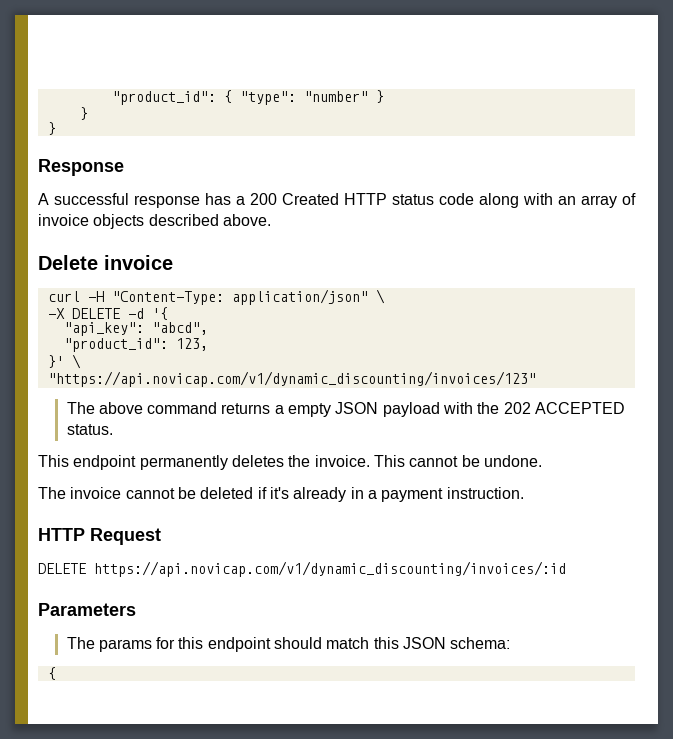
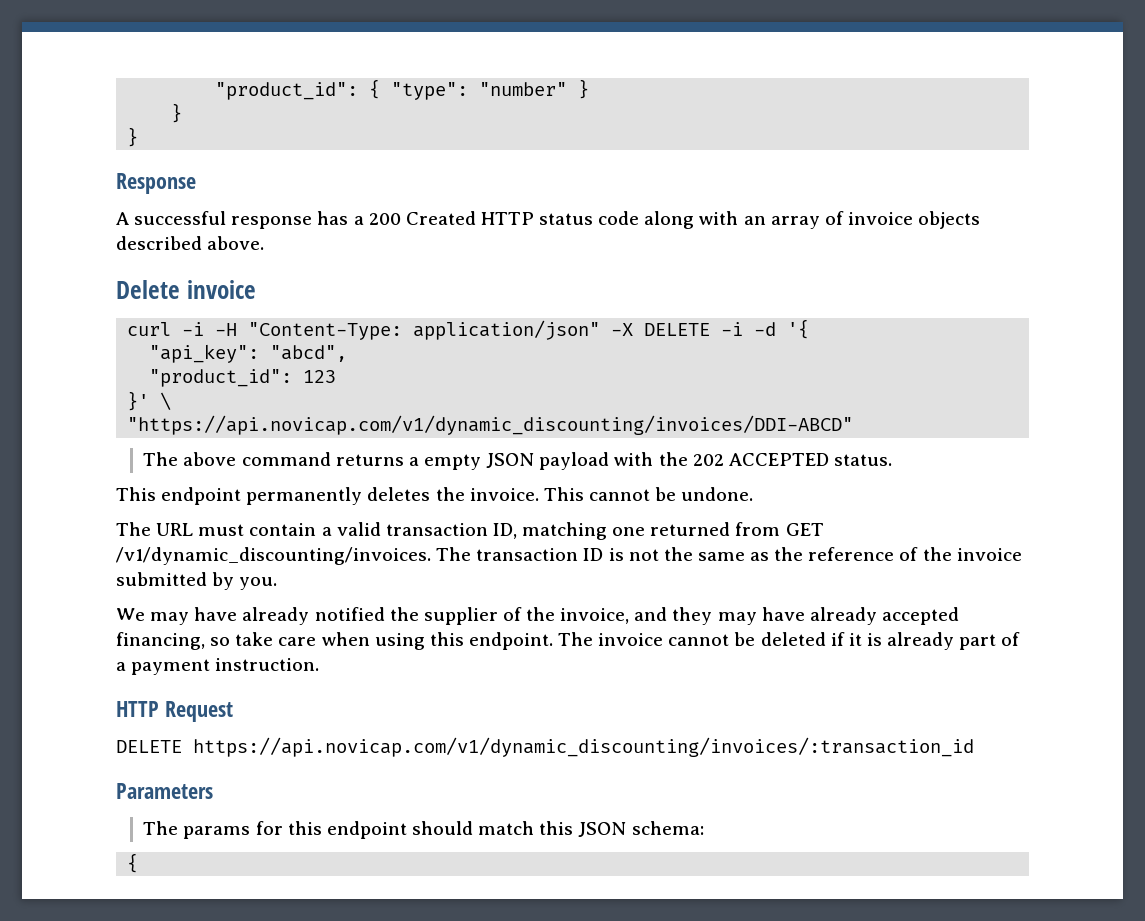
(80, 296) none -> [182,322,205,336] -i
[375,289,385,304] \ // -> (601, 330) none
(120, 313) none -> [721,322,744,336] -i
[175,338,208,351] 123, -> [303,370,337,383] 123
[47,371,536,387] "https://api.novicap.com/v1/dynamic_discounting/invoices/123" -> [127,415,854,435] "https://api.novicap.com/v1/dynamic_discounting/invoices/DDI-ABCD"
(66, 493) none -> [156,522,824,540] [116,547,1022,565] [116,572,278,590] [116,607,959,625] [116,632,594,650] URL must contain a valid transaction ID, matching one returned from GET /v1/dynamic_discounting/invoices. The transaction ID is not the same as the reference of the invoice submitted by you. // We may have already notified the supplier of the invoice, and they may have already accepted financing, so take care when using this endpoint. The
[269,487,364,502] it's already in -> [848,632,1021,650] it is already part of
[94,561,566,577] https://api.novicap.com/v1/dynamic_discounting/invoices/:id -> [193,737,974,757] https://api.novicap.com/v1/dynamic_discounting/invoices/:transaction_id

